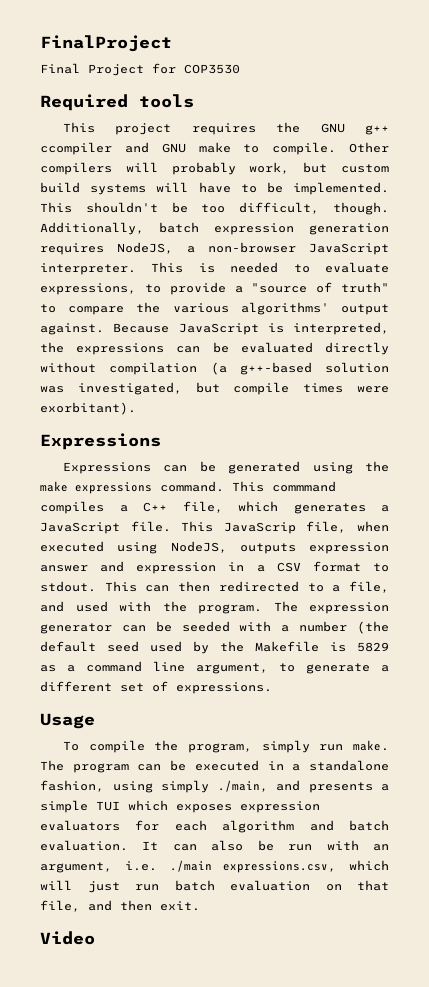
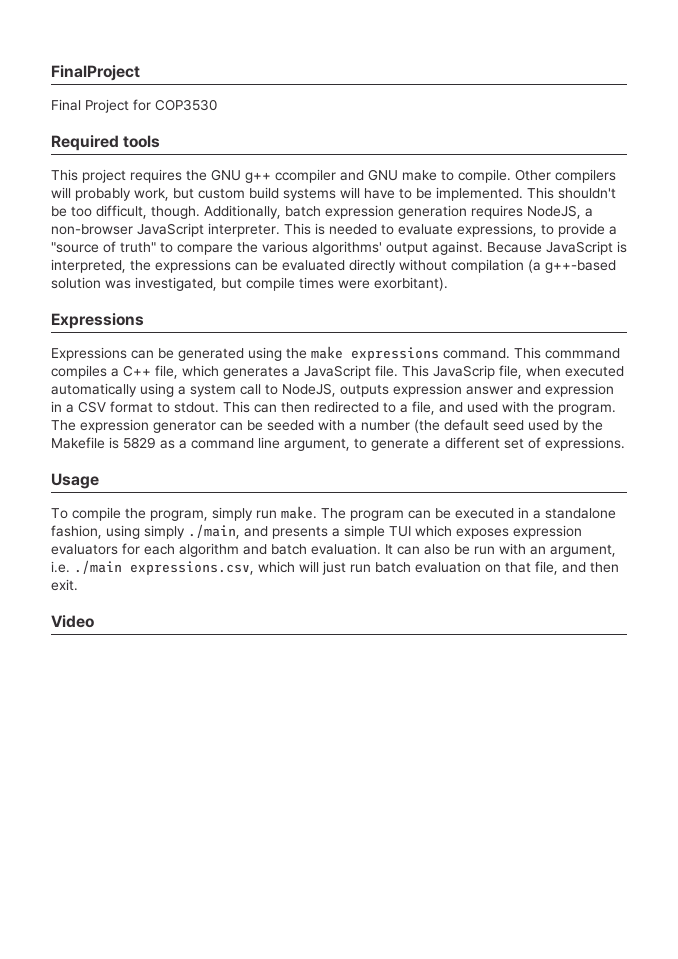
[117,542,158,554] using -> [51,383,278,397] automatically using a system call to

